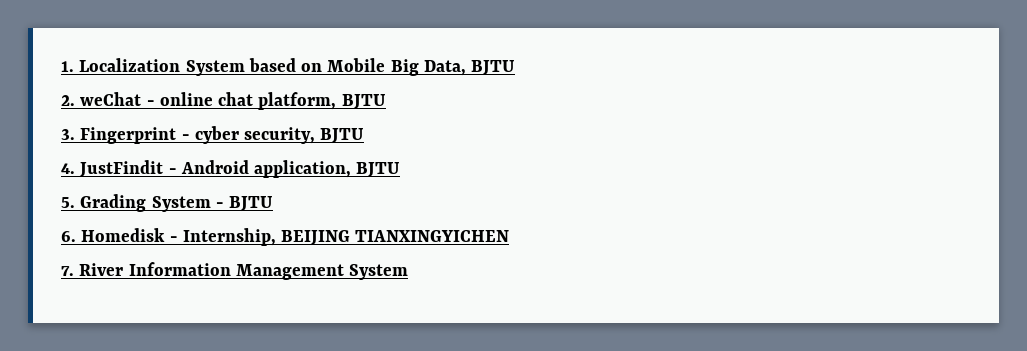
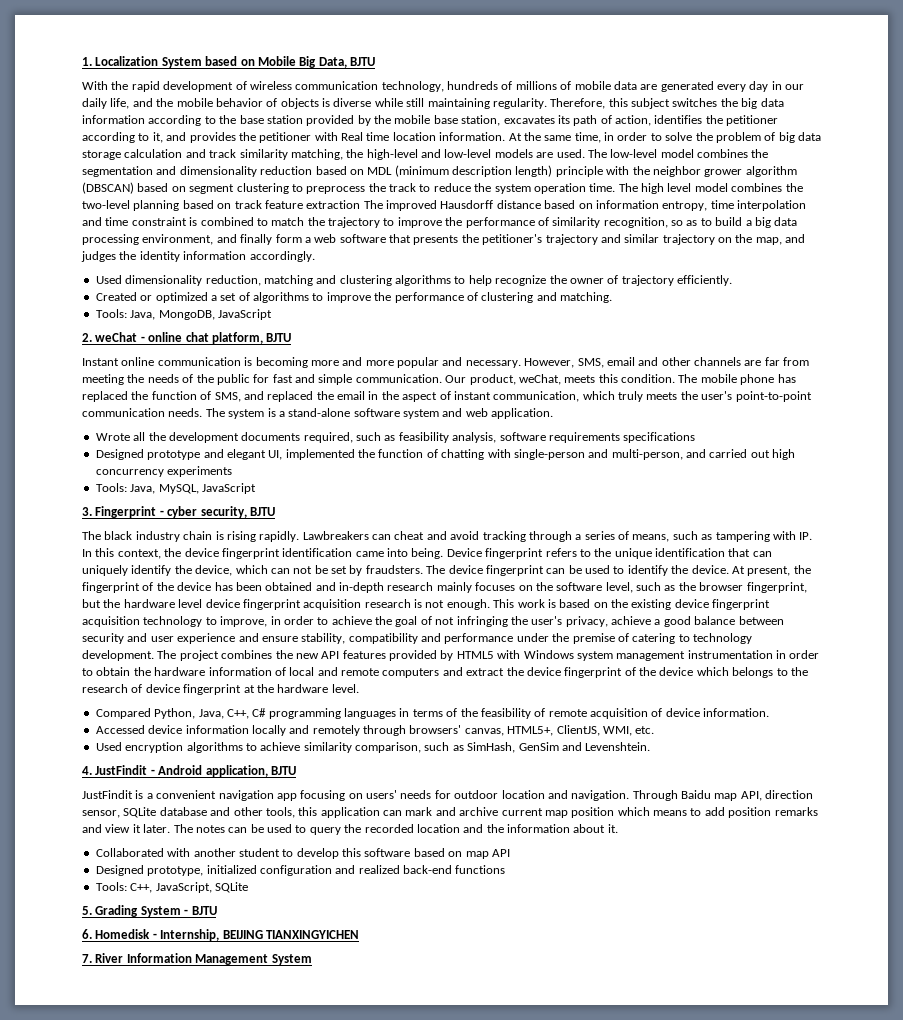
(516, 68) none -> [82,81,805,92] [82,98,784,109] [82,115,779,126] [82,132,821,143] [82,149,769,160] [82,165,797,177] [82,182,803,194] [82,200,806,211] [82,217,798,228] [82,234,806,245] [81,251,315,262] [95,275,732,286] [95,292,612,303] [95,309,272,320] // With the rapid development of wireless communication technology, hundreds of millions of mobile data are generated every day in our daily life, and the mobile behavior of objects is diverse while still maintaining regularity. Therefore, this subject switches the big data information according to the base station provided by the mobile base station, excavates its path of action, identifies the petitioner according to it, and provides the petitioner with Real time location information. At the same time, in order to solve the problem of big data storage calculation and track similarity matching, the high-level and low-level models are used. The low-level model combines the segmentation and dimensionality reduction based on MDL (minimum description length) principle with the neighbor grower algorithm (DBSCAN) based on segment clustering to preprocess the track to reduce the system operation time. The high level model combines the two-level planning based on track feature extraction The improved Hausdorff distance based on information entropy, time interpolation and time constraint is combined to match the trajectory to improve the performance of similarity recognition, so as to build a big data processing environment, and finally form a web software that presents the petitioner's trajectory and similar trajectory on the map, and judges the identity information accordingly. // Used dimensionality reduction, matching and clustering algorithms to help recognize the owner of trajectory efficiently. // Created or optimized a set of algorithms to improve the performance of clustering and matching. // Tools: Java, MongoDB, JavaScript
(386, 102) none -> [82,357,810,368] [82,374,796,385] [82,391,812,402] [82,408,554,419] [95,432,696,443] [95,449,796,460] [95,466,233,477] [95,483,256,494] // Instant online communication is becoming more and more popular and necessary. However, SMS, email and other channels are far from meeting the needs of the public for fast and simple communication. Our product, weChat, meets this condition. The mobile phone has replaced the function of SMS, and replaced the email in the aspect of instant communication, which truly meets the user's point-to-point communication needs. The system is a stand-alone software system and web application. // Wrote all the development documents required, such as feasibility analysis, software requirements specifications // Designed prototype and elegant UI, implemented the function of chatting with single-person and multi-person, and carried out high concurrency experiments // Tools: Java, MySQL, JavaScript
(365, 136) none -> [82,531,813,542] [82,548,772,559] [82,565,811,576] [82,582,807,593] [82,599,771,610] [82,616,784,627] [82,633,752,644] [82,650,820,661] [82,667,808,678] [82,684,359,695] [95,708,770,719] [95,725,655,736] [95,742,651,753] // The black industry chain is rising rapidly. Lawbreakers can cheat and avoid tracking through a series of means, such as tampering with IP. In this context, the device fingerprint identification came into being. Device fingerprint refers to the unique identification that can uniquely identify the device, which can not be set by fraudsters. The device fingerprint can be used to identify the device. At present, the fingerprint of the device has been obtained and in-depth research mainly focuses on the software level, such as the browser fingerprint, but the hardware level device fingerprint acquisition research is not enough. This work is based on the existing device fingerprint acquisition technology to improve, in order to achieve the goal of not infringing the user's privacy, achieve a good balance between security and user experience and ensure stability, compatibility and performance under the premise of catering to technology development. The project combines the new API features provided by HTML5 with Windows system management instrumentation in order to obtain the hardware information of local and remote computers and extract the device fingerprint of the device which belongs to the research of device fingerprint at the hardware level. // Compared Python, Java, C++, C# programming languages in terms of the feasibility of remote acquisition of device information. // Accessed device information locally and remotely through browsers' canvas, HTML5+, ClientJS, WMI, etc. // Used encryption algorithms to achieve similarity comparison, such as SimHash, GenSim and Levenshtein.
(401, 170) none -> [82,790,814,801] [82,807,818,818] [82,824,618,835] [95,848,510,859] [95,865,506,876] [95,882,248,893] // JustFindit is a convenient navigation app focusing on users' needs for outdoor location and navigation. Through Baidu map API, direction sensor, SQLite database and other tools, this application can mark and archive current map position which means to add position remarks and view it later. The notes can be used to query the recorded location and the information about it. // Collaborated with another student to develop this software based on map API // Designed prototype, initialized configuration and realized back-end functions // Tools: C++, JavaScript, SQLite

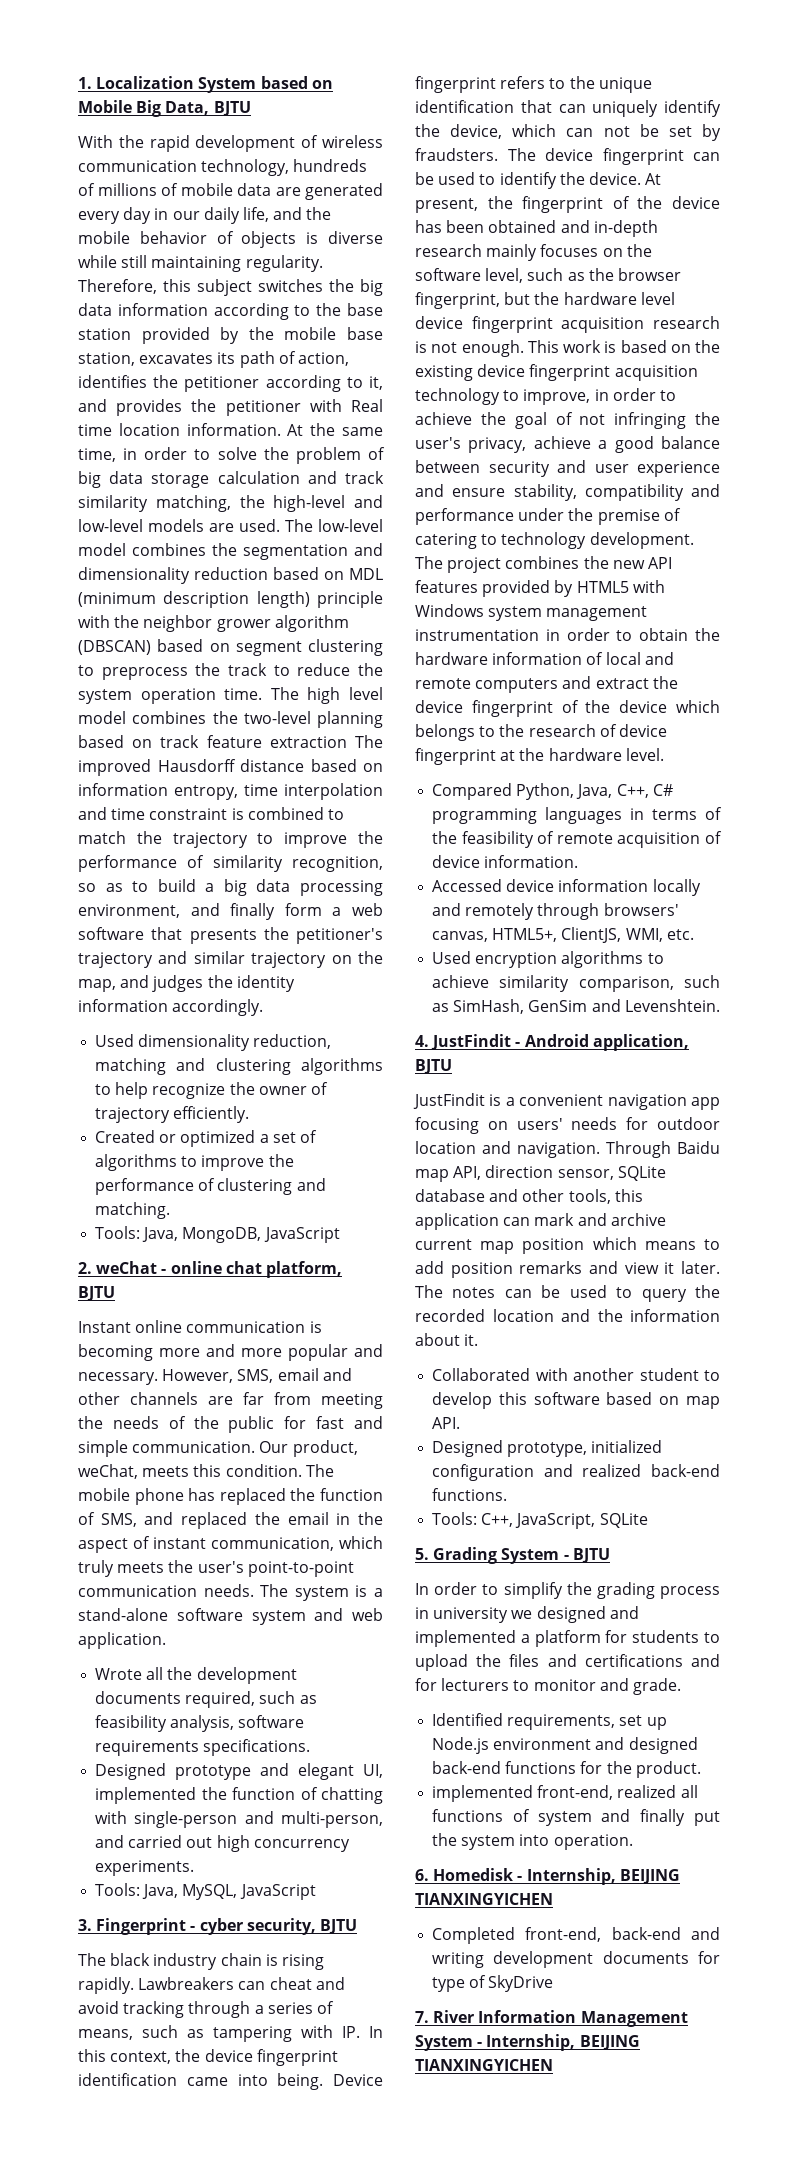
[623,432,696,443] specifications -> [203,1739,311,1756] specifications.
[167,466,233,477] experiments -> [95,1860,195,1876] experiments.
[491,849,510,857] API -> [432,1417,461,1429] API.
[455,865,506,874] functions -> [432,1488,508,1501] functions.
(217, 910) none -> [415,1582,720,1599] [415,1606,639,1623] [415,1630,720,1647] [415,1654,720,1671] [415,1678,681,1695] [432,1713,667,1730] [432,1737,698,1754] [432,1761,701,1778] [432,1785,698,1802] [432,1809,720,1826] [432,1833,633,1850] // In order to simplify the grading process in university we designed and implemented a platform for students to upload the files and certifications and for lecturers to monitor and grade. // Identified requirements, set up Node.js environment and designed back-end functions for the product. // implemented front-end, realized all functions of system and finally put the system into operation.
(359, 934) none -> [432,1927,720,1944] [432,1951,720,1968] [432,1975,554,1992] // Completed front-end, back-end and writing development documents for type of SkyDrive
(312, 959) none -> [477,2034,640,2051] [415,2059,553,2071] - Internship, BEIJING TIANXINGYICHEN

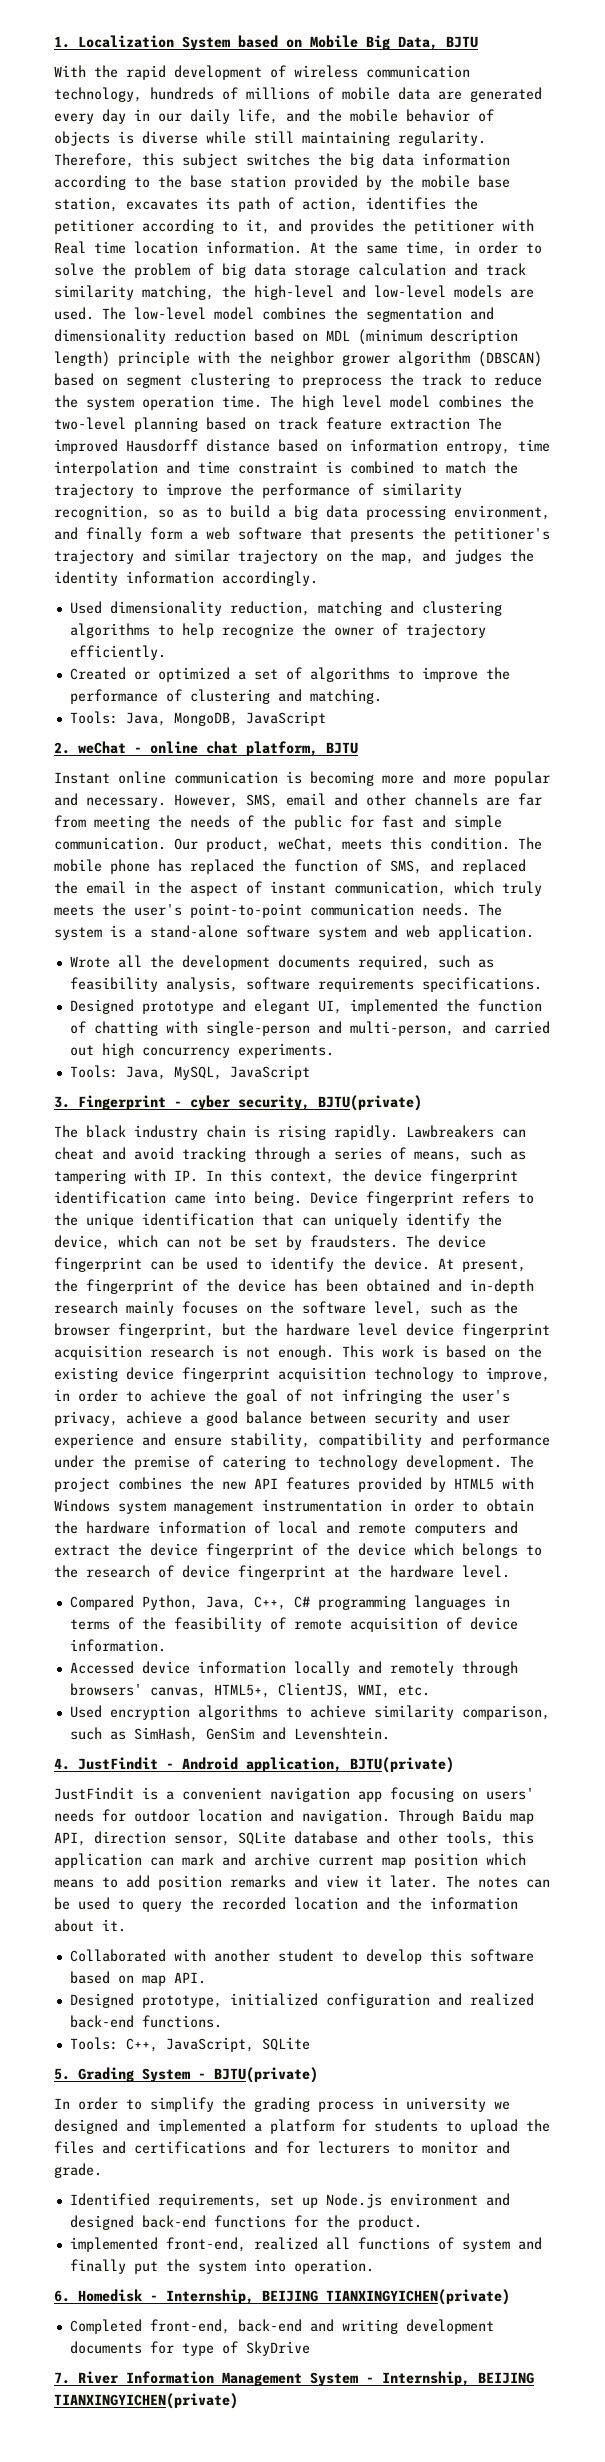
[319,1919,357,1934] BJTU -> [318,1095,422,1111] BJTU(private)
[415,1059,452,1074] BJTU -> [350,1757,454,1773] BJTU(private)
[572,1548,610,1563] BJTU -> [214,2067,318,2083] BJTU(private)
[415,1893,553,1905] TIANXINGYICHEN -> [326,2289,510,2305] TIANXINGYICHEN(private)
[415,2059,553,2071] TIANXINGYICHEN -> [54,2393,238,2409] TIANXINGYICHEN(private)

